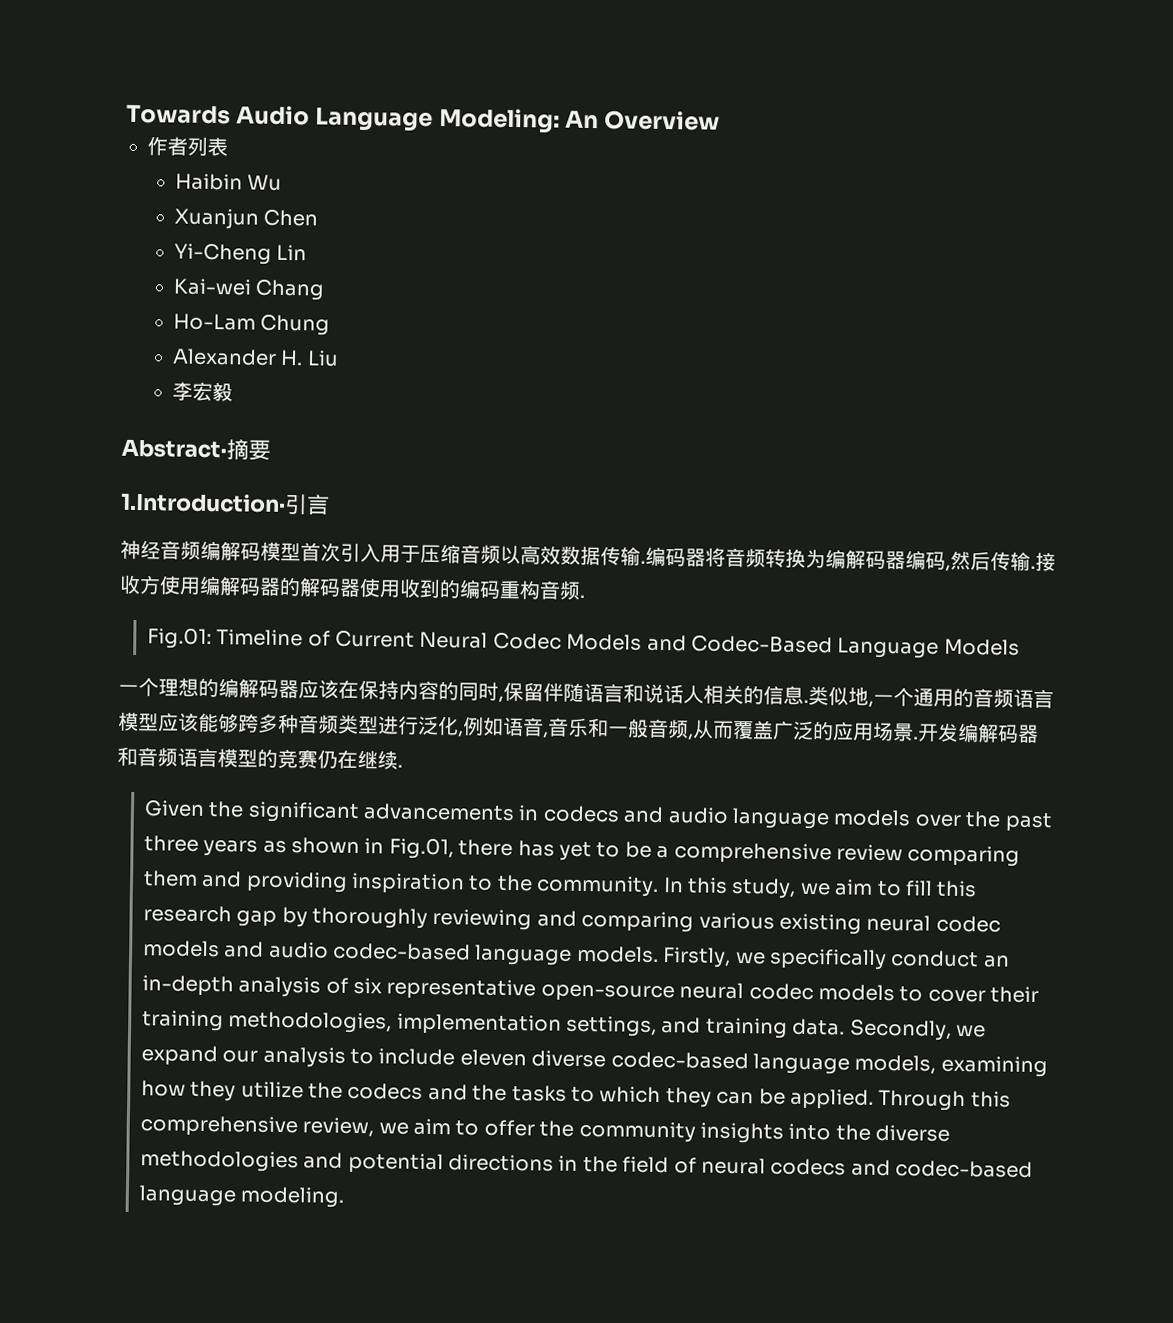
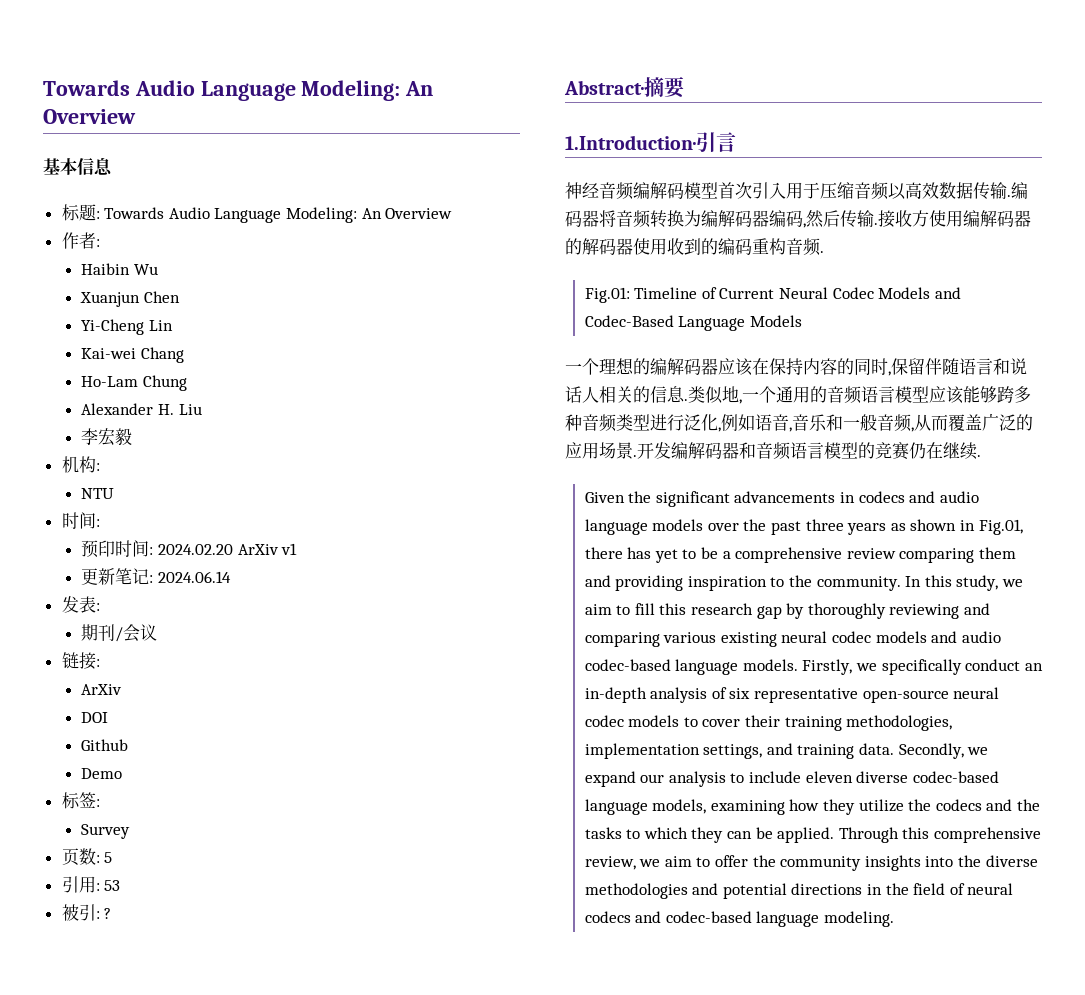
[126,104,721,134] Towards Audio Language Modeling: An Overview -> [43,80,434,101] [43,109,136,124] [43,157,113,176] [61,204,453,223] Towards Audio Language Modeling: An Overview // 基本信息 // 标题: Towards Audio Language Modeling: An Overview
[187,136,228,157] 列表 -> [95,239,100,247] :
(233, 392) none -> [61,456,100,473] [81,488,115,499] [61,512,100,529] [81,540,298,558] [81,568,231,585] [61,596,100,613] [81,624,158,642] [61,652,100,670] [81,684,123,695] [81,712,109,723] [81,739,129,751] [81,768,123,779] [61,792,100,809] [81,824,131,839] [61,848,113,866] [61,876,121,893] [61,904,112,921] // 机构: // NTU // 时间: // 预印时间: 2024.02.20 ArXiv v1 // 更新笔记: 2024.06.14 // 发表: // 期刊/会议 // 链接: // ArXiv // DOI // Github // Demo // 标签: // Survey // 页数: 5 // 引用: 53 // 被引: ?

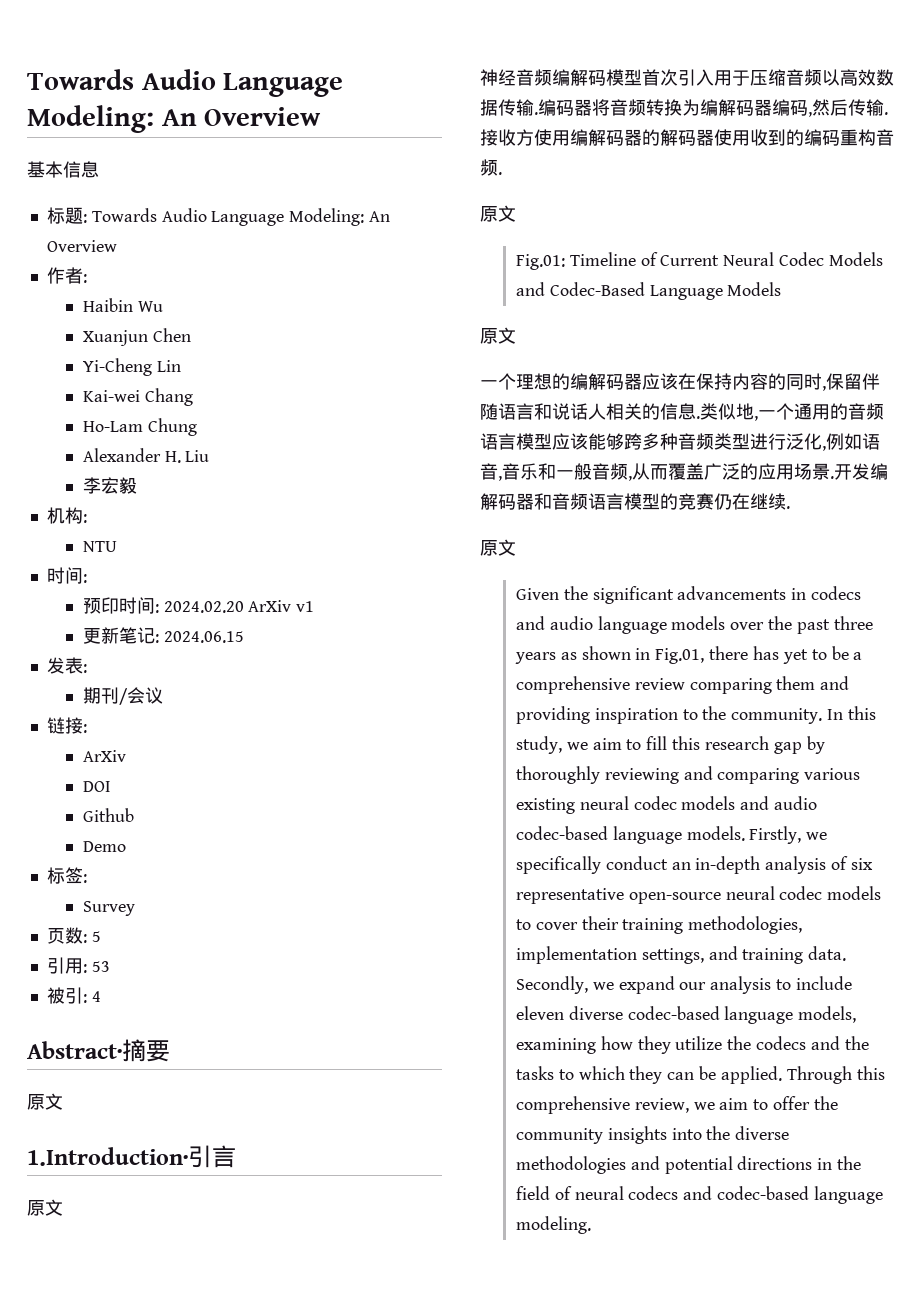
[157,571,231,583] 2024.06.14 -> [163,631,244,643] 2024.06.15
[104,908,112,919] ? -> [91,991,101,1002] 4
(685, 87) none -> [27,1093,63,1110] // 原文
(736, 142) none -> [27,1199,63,1216] // 原文
(824, 252) none -> [480,205,516,222] // 原文
(802, 321) none -> [480,327,516,344] // 原文
(981, 456) none -> [480,539,516,556] // 原文

